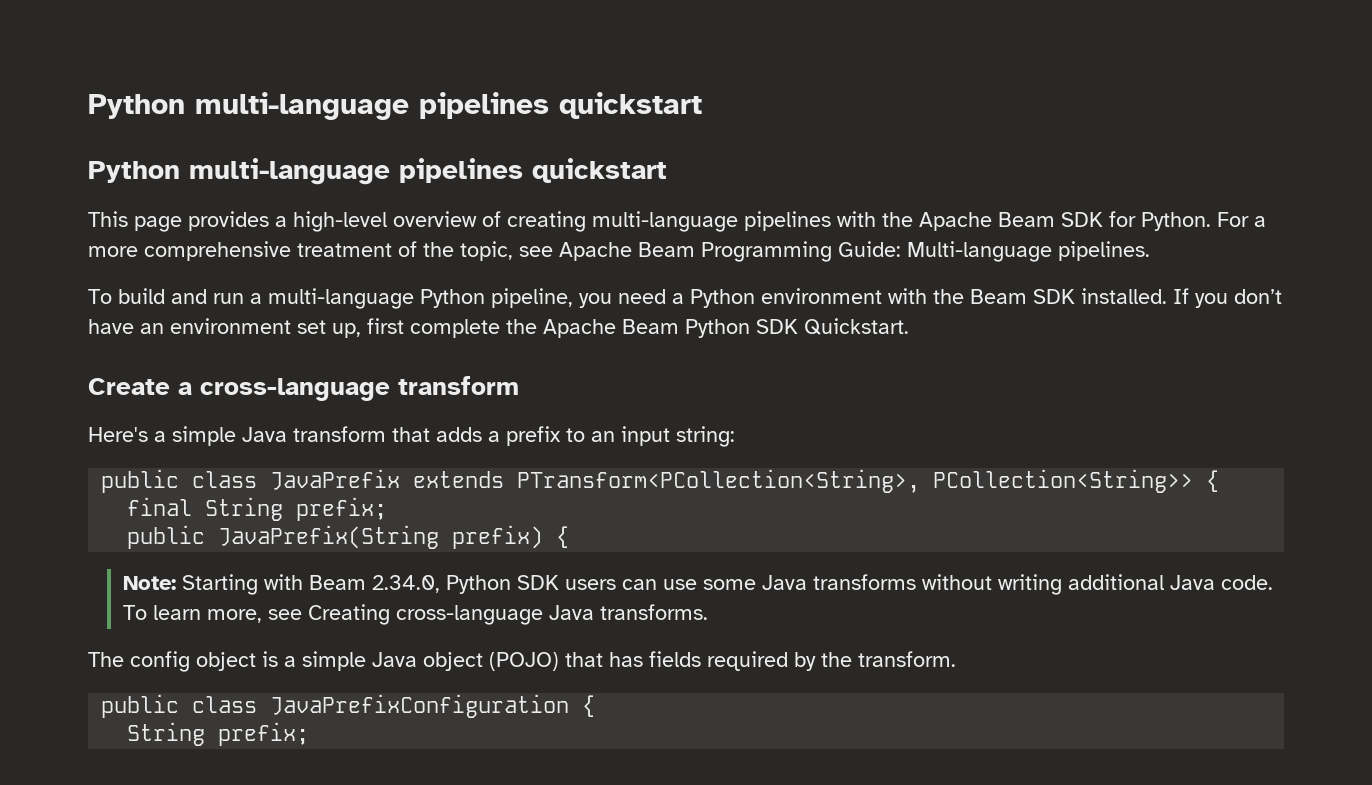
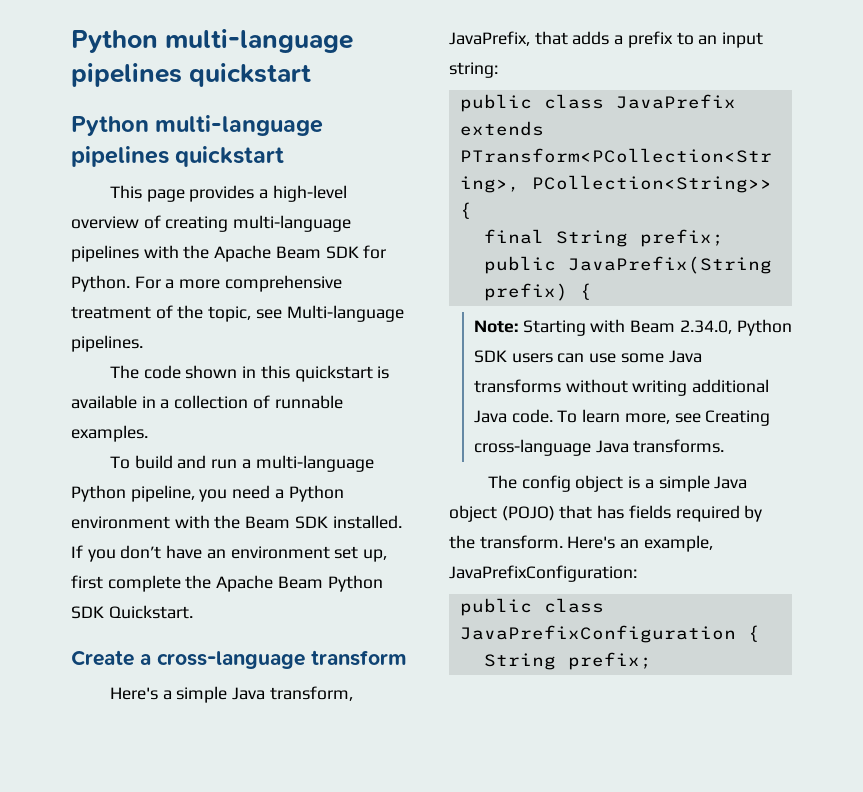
[559,241,1150,262] Apache Beam Programming Guide: Multi-language pipelines. -> [286,305,404,322] [71,335,143,352] [110,365,390,382] [71,395,343,409] [71,425,148,442] Multi-language pipelines. // The code shown in this quickstart is available in a collection of runnable examples.
[293,426,386,442] transform -> [269,686,353,701] [449,31,530,46] transform, JavaPrefix,
(956, 659) none -> [567,535,713,552] [449,565,637,582] Here's an example, JavaPrefixConfiguration:

